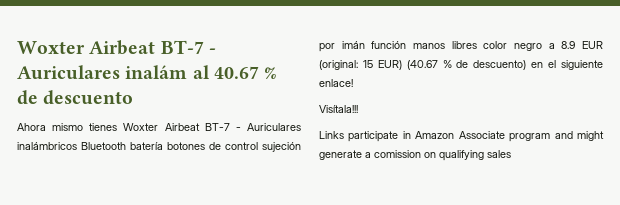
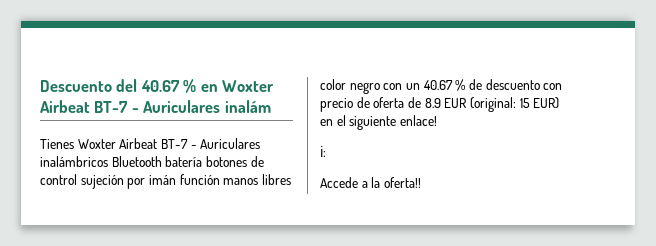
(17, 47) none -> [40,79,218,93] Descuento del 40.67 % en
[192,65,277,79] [17,90,134,105] [17,123,118,131] al 40.67 % de descuento // Ahora mismo tienes -> [40,139,74,149] // Tienes
[548,43,555,49] a -> [383,79,563,91] [320,97,421,112] con un 40.67 % de descuento con precio de oferta de
[406,60,527,70] (40.67 % de descuento) -> (560, 103) none
[319,105,358,113] [319,131,604,142] [319,150,511,161] Visítala!!! // Links participate in Amazon Associate program and might generate a comission on qualifying sales -> [320,146,326,157] [320,177,421,188] ℹ: // Accede a la oferta!!

